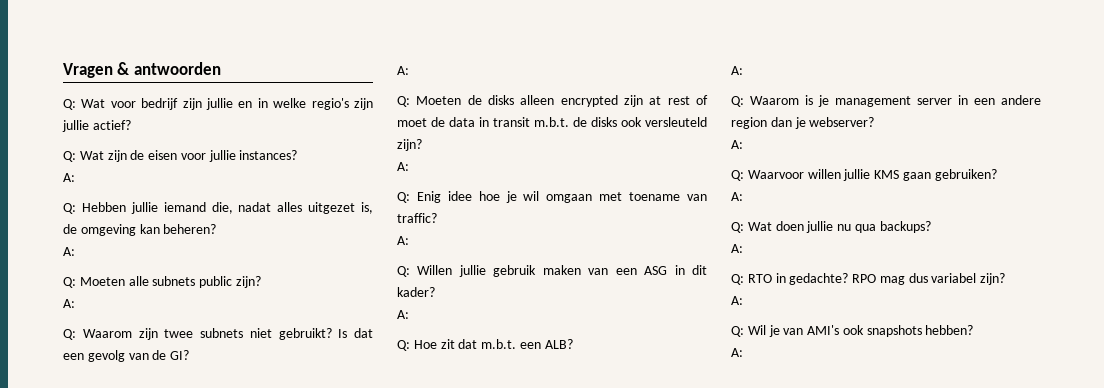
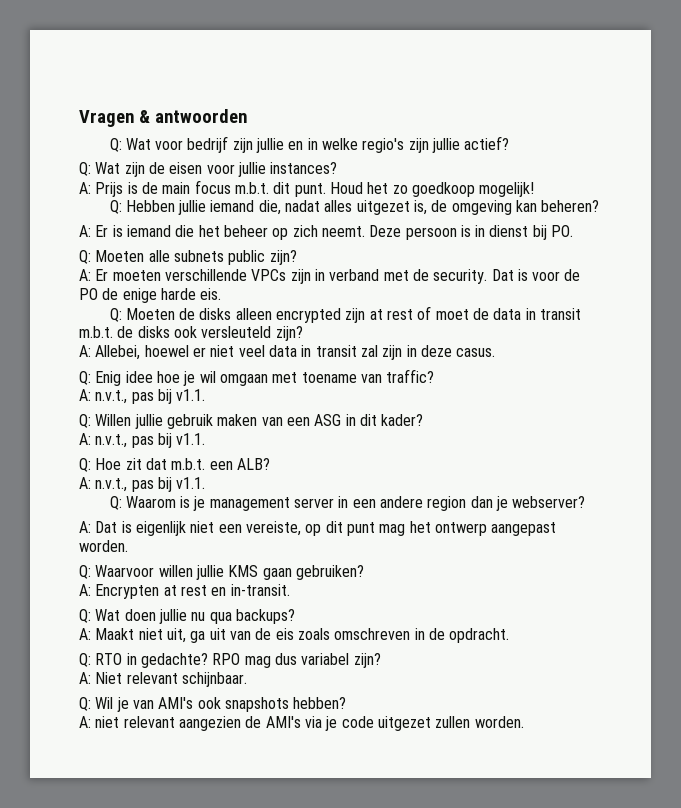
(75, 177) none -> [95,180,535,197] Prijs is de main focus m.b.t. dit punt. Houd het zo goedkoop mogelijk!
(75, 251) none -> [95,225,574,240] Er is iemand die het beheer op zich neemt. Deze persoon is in dienst bij PO.
[63,328,373,340] [63,350,190,362] [397,66,409,75] // Q: Waarom zijn twee subnets niet gebruikt? Is dat een gevolg van de GI? // A: -> [95,269,581,284] [79,288,222,303] Er moeten verschillende VPCs zijn in verband met de security. Dat is voor de PO de enige harde eis.
(409, 166) none -> [95,345,496,360] Allebei, hoewel er niet veel data in transit zal zijn in deze casus.
(409, 240) none -> [95,389,206,404] n.v.t., pas bij v1.1.
(409, 314) none -> [95,433,206,448] n.v.t., pas bij v1.1.
(743, 70) none -> [95,477,206,492] n.v.t., pas bij v1.1.
(743, 144) none -> [95,521,557,536] [79,540,128,552] Dat is eigenlijk niet een vereiste, op dit punt mag het ontwerp aangepast worden.
(743, 196) none -> [95,584,290,599] Encrypten at rest en in-transit.
(743, 248) none -> [95,628,510,643] Maakt niet uit, ga uit van de eis zoals omschreven in de opdracht.
(743, 300) none -> [95,672,247,687] Niet relevant schijnbaar.
(743, 352) none -> [95,716,524,731] niet relevant aangezien de AMI's via je code uitgezet zullen worden.

